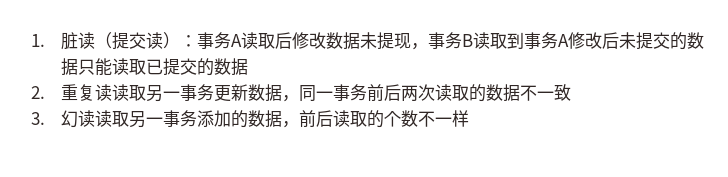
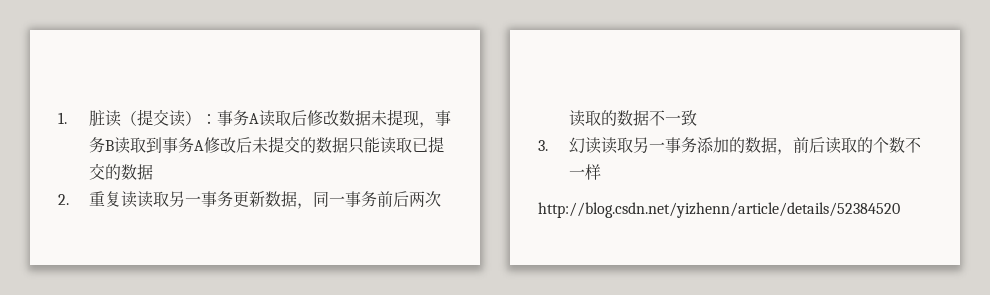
(469, 118) none -> [538,202,900,218] // http://blog.csdn.net/yizhenn/article/details/52384520

